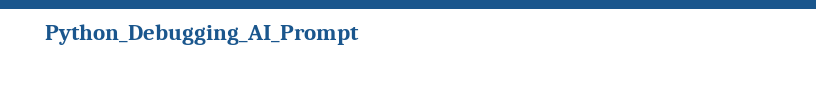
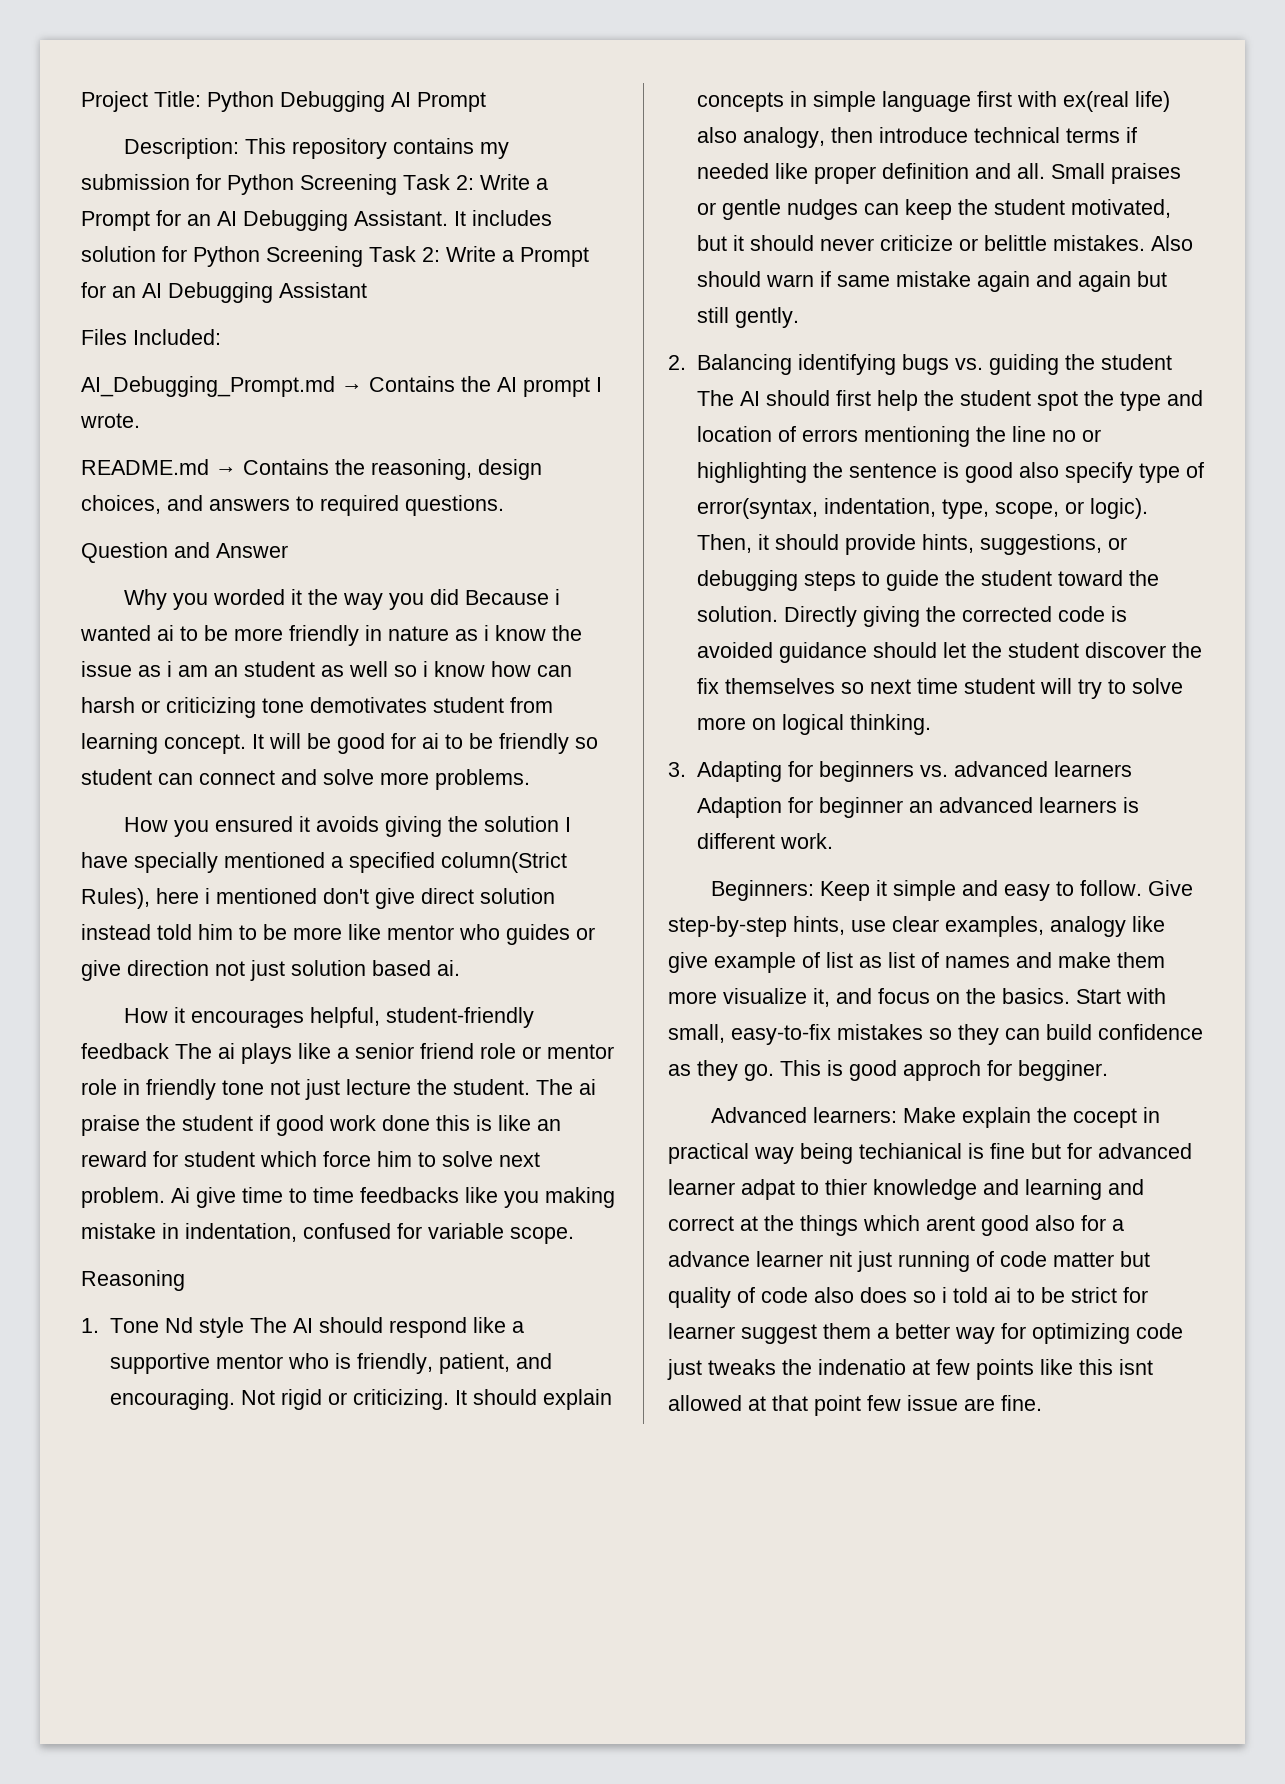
[45,24,359,45] Python_Debugging_AI_Prompt -> [81,91,486,112] [124,138,510,159] [81,174,548,195] [81,210,552,231] [81,246,589,267] [81,282,367,303] [81,329,221,345] [81,376,602,397] [80,413,140,428] [81,459,542,480] [81,495,504,516] [81,542,288,563] [124,589,561,610] [80,625,582,646] [81,661,572,677] [81,697,553,718] [81,733,598,754] [81,769,530,790] [124,816,572,837] [81,852,567,873] [81,888,555,909] [81,924,595,945] [81,960,460,981] [124,1007,535,1028] [81,1043,614,1064] [81,1079,596,1100] [81,1115,561,1136] [81,1151,540,1167] [81,1187,615,1208] [81,1223,574,1244] [81,1270,185,1291] [81,1317,524,1338] [109,1353,552,1374] [109,1389,612,1410] [696,91,1170,112] [696,127,1137,148] [696,163,1181,184] [696,199,1171,220] [696,235,1193,251] [696,271,1167,292] [696,307,799,328] [668,354,1172,375] [696,390,1203,411] [696,426,1101,447] [696,462,1204,483] [696,498,1148,519] [696,534,1127,555] [696,570,1159,591] [696,606,1127,627] [696,642,1202,663] [696,678,1183,699] [696,714,931,735] [668,761,1132,782] [696,797,1139,818] [696,833,833,849] [711,880,1194,901] [668,916,1165,937] [668,952,1165,973] [668,988,1166,1007] [668,1024,1203,1045] [668,1060,1108,1081] [711,1107,1161,1128] [668,1143,1192,1164] [668,1179,1144,1200] [668,1215,1124,1236] [668,1251,1150,1272] [668,1287,1148,1308] [668,1323,1183,1344] [667,1359,1153,1380] [668,1395,1042,1416] Project Title: Python Debugging AI Prompt // Description: This repository contains my submission for Python Screening Task 2: Write a Prompt for an AI Debugging Assistant. It includes solution for Python Screening Task 2: Write a Prompt for an AI Debugging Assistant // Files Included: // AI_Debugging_Prompt.md → Contains the AI prompt I wrote. // README.md → Contains the reasoning, design choices, and answers to required questions. // Question and Answer // Why you worded it the way you did Because i wanted ai to be more friendly in nature as i know the issue as i am an student as well so i know how can harsh or criticizing tone demotivates student from learning concept. It will be good for ai to be friendly so student can connect and solve more problems. // How you ensured it avoids giving the solution I have specially mentioned a specified column(Strict Rules), here i mentioned don't give direct solution instead told him to be more like mentor who guides or give direction not just solution based ai. // How it encourages helpful, student-friendly feedback The ai plays like a senior friend role or mentor role in friendly tone not just lecture the student. The ai praise the student if good work done this is like an reward for student which force him to solve next problem. Ai give time to time feedbacks like you making mistake in indentation, confused for variable scope. // Reasoning // 1. Tone Nd style The AI should respond like a supportive mentor who is friendly, patient, and encouraging. Not rigid or criticizing. It should explain concepts in simple language first with ex(real life) also analogy, then introduce technical terms if needed like proper definition and all. Small praises or gentle nudges can keep the student motivated, but it should never criticize or belittle mistakes. Also should warn if same mistake again and again but still gently. // 2. Balancing identifying bugs vs. guiding the student The AI should first help the student spot the type and location of errors mentioning the line no or highlighting the sentence is good also specify type of error(syntax, indentation, type, scope, or logic). Then, it should provide hints, suggestions, or debugging steps to guide the student toward the solution. Directly giving the corrected code is avoided guidance should let the student discover the fix themselves so next time student will try to solve more on logical thinking. // 3. Adapting for beginners vs. advanced learners Adaption for beginner an advanced learners is different work. // Beginners: Keep it simple and easy to follow. Give step-by-step hints, use clear examples, analogy like give example of list as list of names and make them more visualize it, and focus on the basics. Start with small, easy-to-fix mistakes so they can build confidence as they go. This is good approch for begginer. // Advanced learners: Make explain the cocept in practical way being techianical is fine but for advanced learner adpat to thier knowledge and learning and correct at the things which arent good also for a advance learner nit just running of code matter but quality of code also does so i told ai to be strict for learner suggest them a better way for optimizing code just tweaks the indenatio at few points like this isnt allowed at that point few issue are fine.

